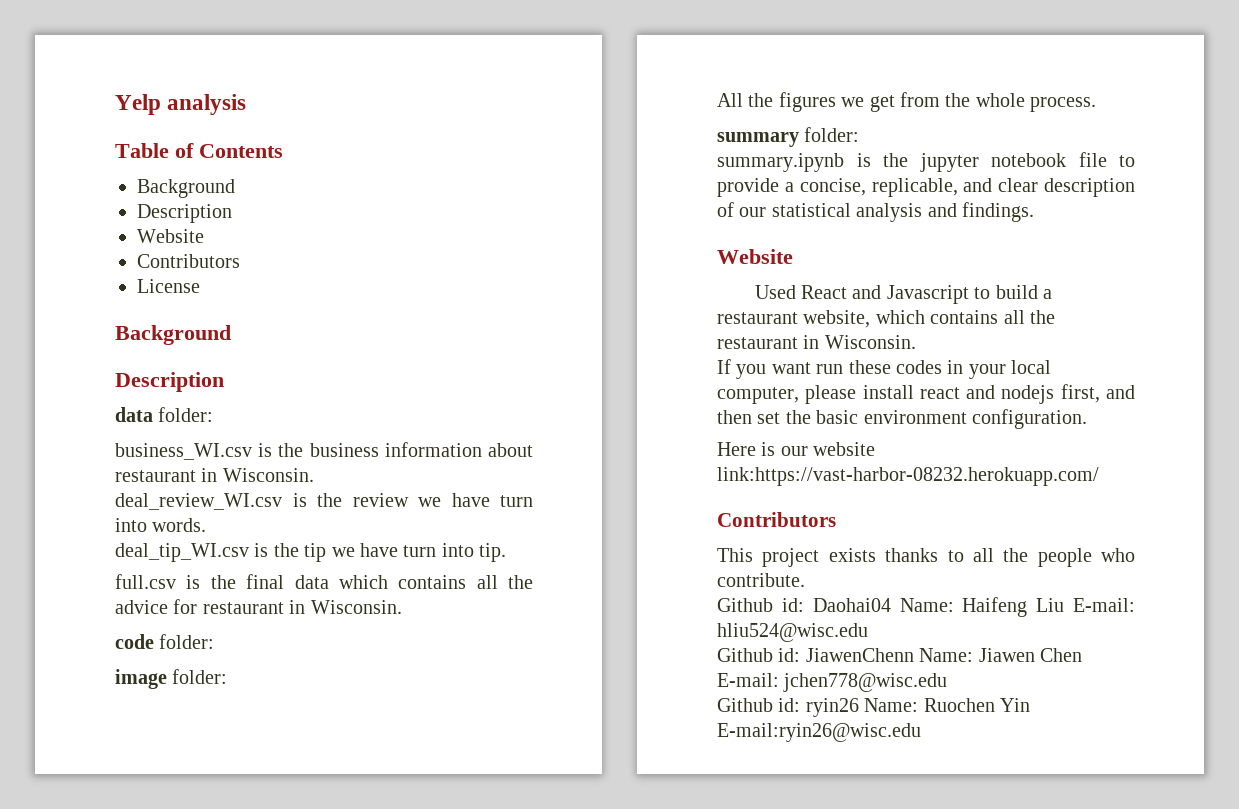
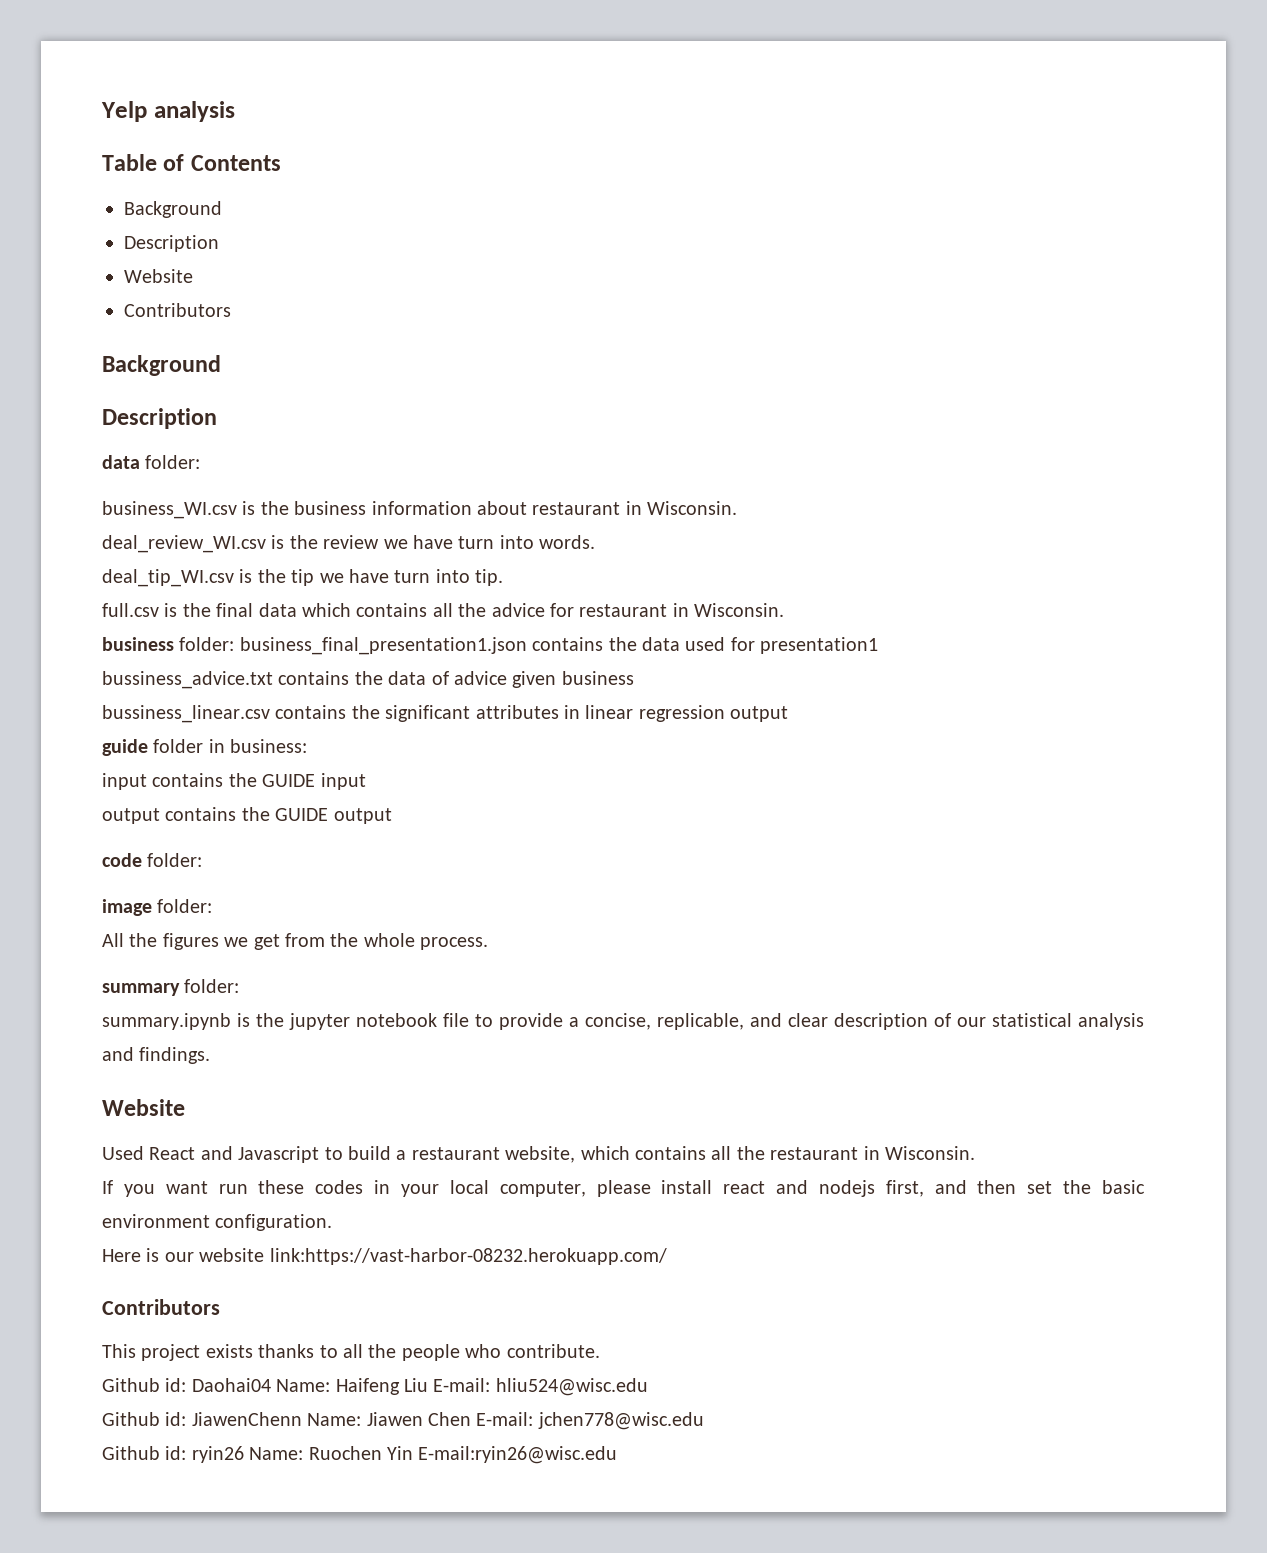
[137,279,200,293] // License -> (231, 310) none
(402, 607) none -> [102,637,879,655] [102,671,634,689] [102,705,789,723] [102,739,308,756] [102,773,366,790] [102,807,392,824] // business folder: business_final_presentation1.json contains the data used for presentation1 // bussiness_advice.txt contains the data of advice given business // bussiness_linear.csv contains the significant attributes in linear regression output // guide folder in business: // input contains the GUIDE input // output contains the GUIDE output

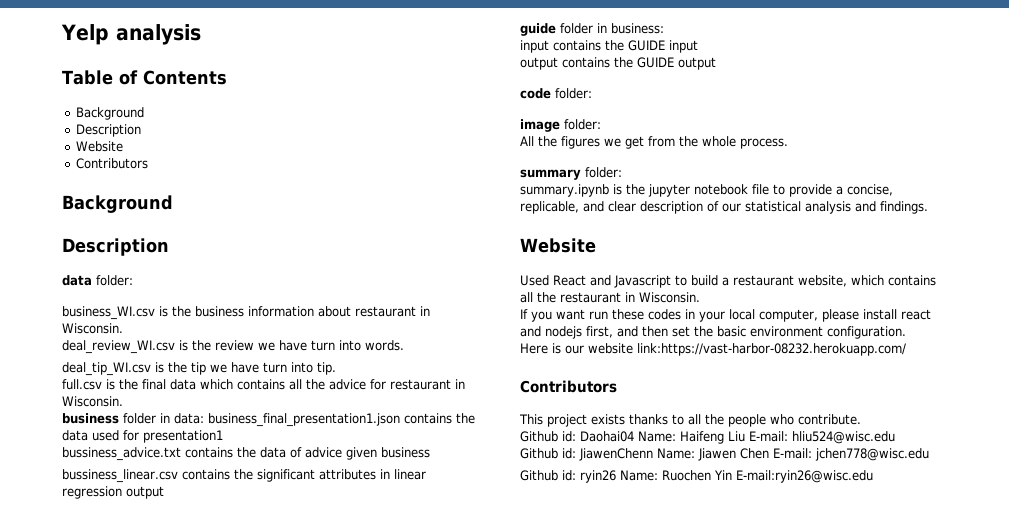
[179,637,235,651] folder: -> [123,413,204,424] folder in data:

